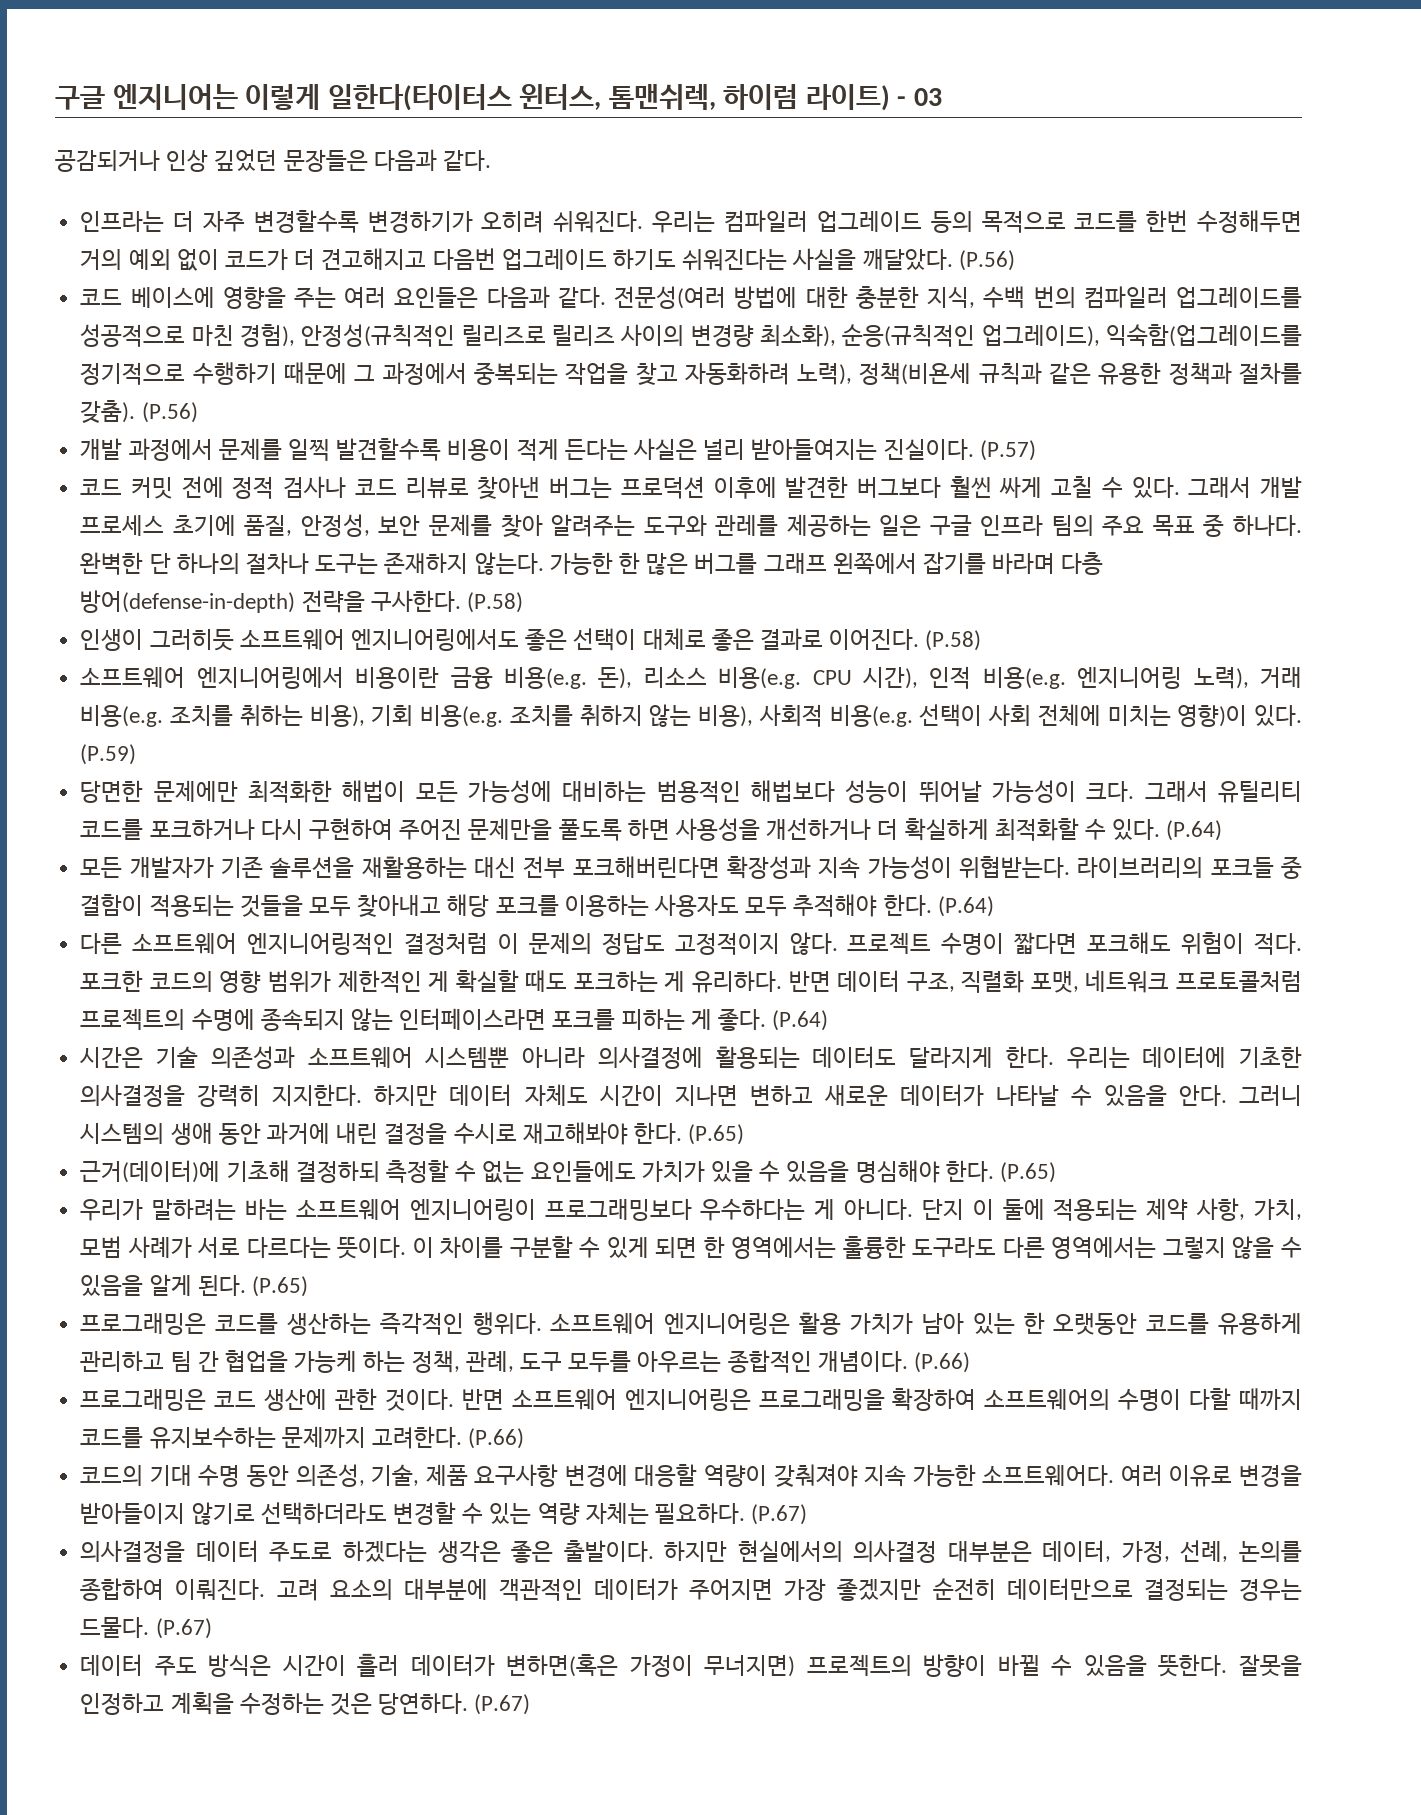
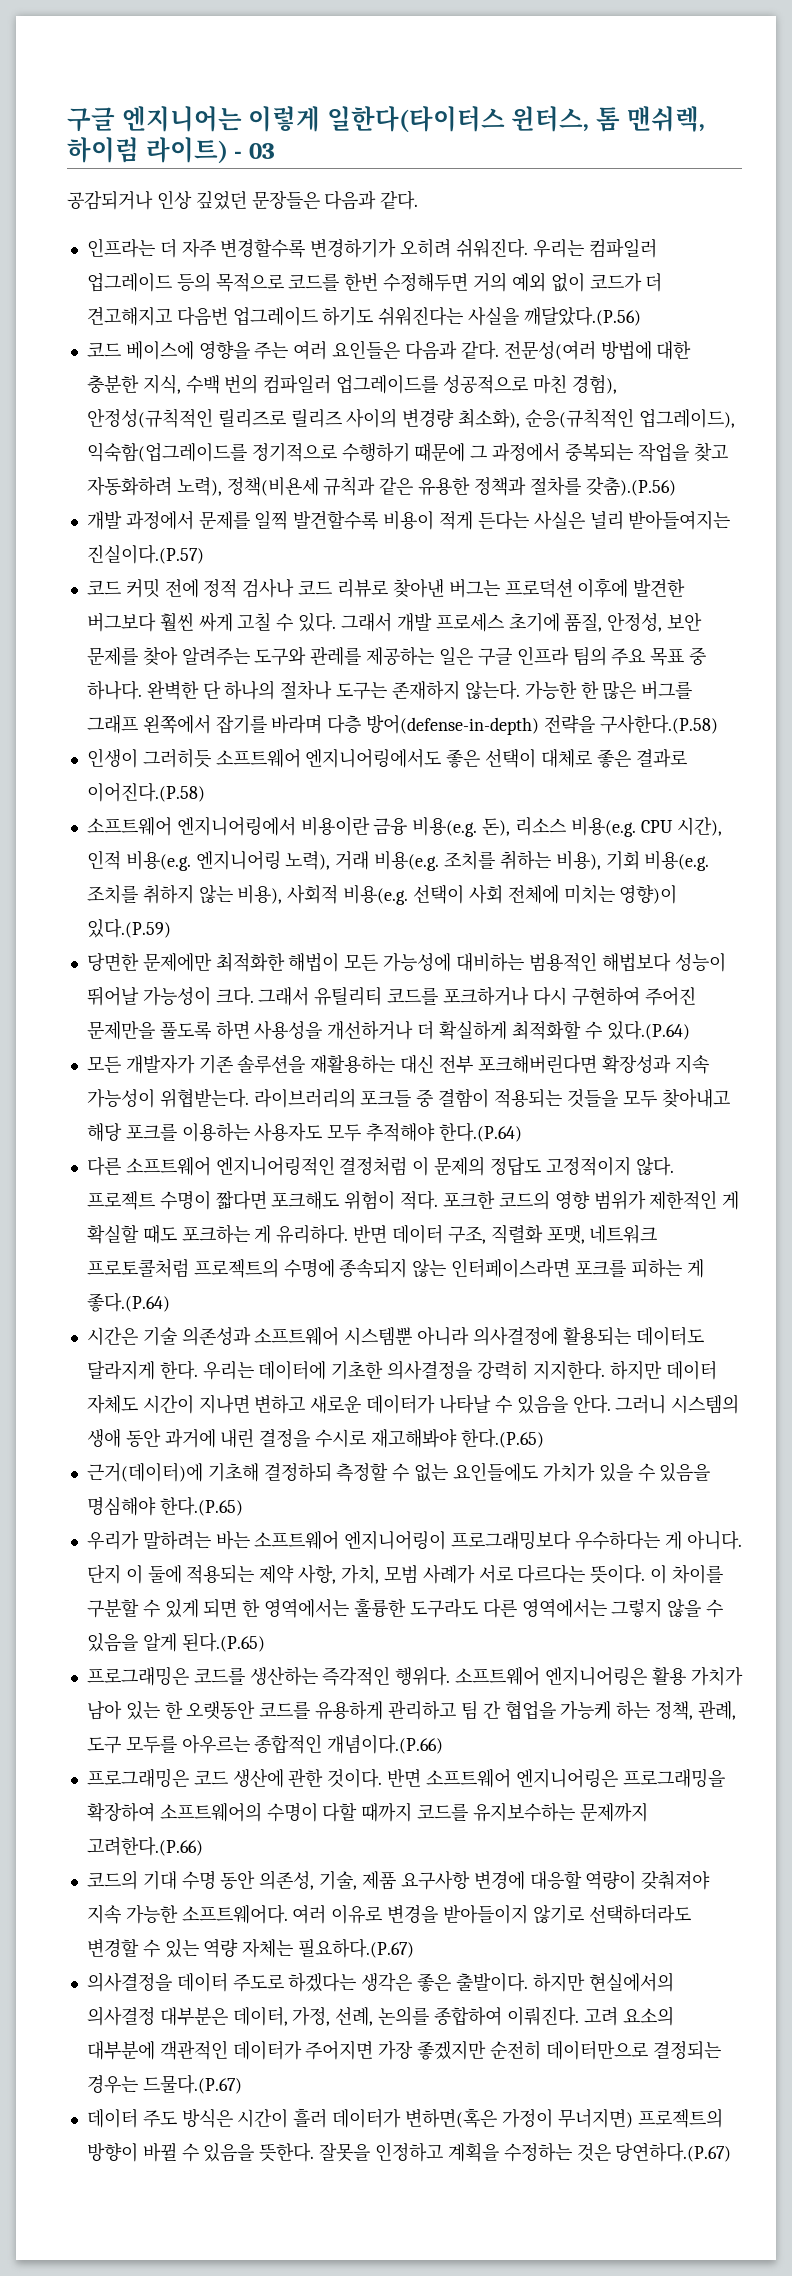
[608,84,716,111] 톰맨쉬렉, -> [596,106,705,132] 톰 맨쉬렉,
[862,249,1015,271] 깨달았다. (P.56) -> [523,306,641,326] 깨달았다.(P.56)
[80,400,198,423] 갖춤). (P.56) -> [585,477,676,496] 갖춤).(P.56)
[883,439,1036,461] 진실이다. (P.57) -> [86,544,204,564] 진실이다.(P.57)
[370,590,523,613] 구사한다. (P.58) -> [599,714,718,734] 구사한다.(P.58)
[829,629,982,651] 이어진다. (P.58) -> [86,782,205,802] 이어진다.(P.58)
[1254,705,1302,726] [80,744,137,765] 있다. (P.59) -> [86,918,171,938] 있다.(P.59)
[1112,819,1223,841] 있다. (P.64) -> [606,1020,690,1040] 있다.(P.64)
[883,894,994,917] 한다. (P.64) -> [438,1122,522,1142] 한다.(P.64)
[717,1008,829,1031] 좋다. (P.64) -> [86,1292,170,1312] 좋다.(P.64)
[633,1122,745,1145] 한다. (P.65) -> [460,1428,544,1448] 한다.(P.65)
[945,1160,1057,1183] 한다. (P.65) -> [159,1496,243,1516] 한다.(P.65)
[197,1275,308,1297] 된다. (P.65) -> [181,1632,265,1652] 된다.(P.65)
[817,1351,971,1373] 개념이다. (P.66) -> [327,1734,444,1754] 개념이다.(P.66)
[371,1426,525,1449] 고려한다. (P.66) -> [86,1836,203,1856] 고려한다.(P.66)
[654,1503,808,1525] 필요하다. (P.67) -> [298,1938,415,1958] 필요하다.(P.67)
[80,1617,212,1639] 드물다. (P.67) -> [142,2074,242,2094] 드물다.(P.67)
[378,1693,531,1715] 당연하다. (P.67) -> [615,2142,732,2162] 당연하다.(P.67)

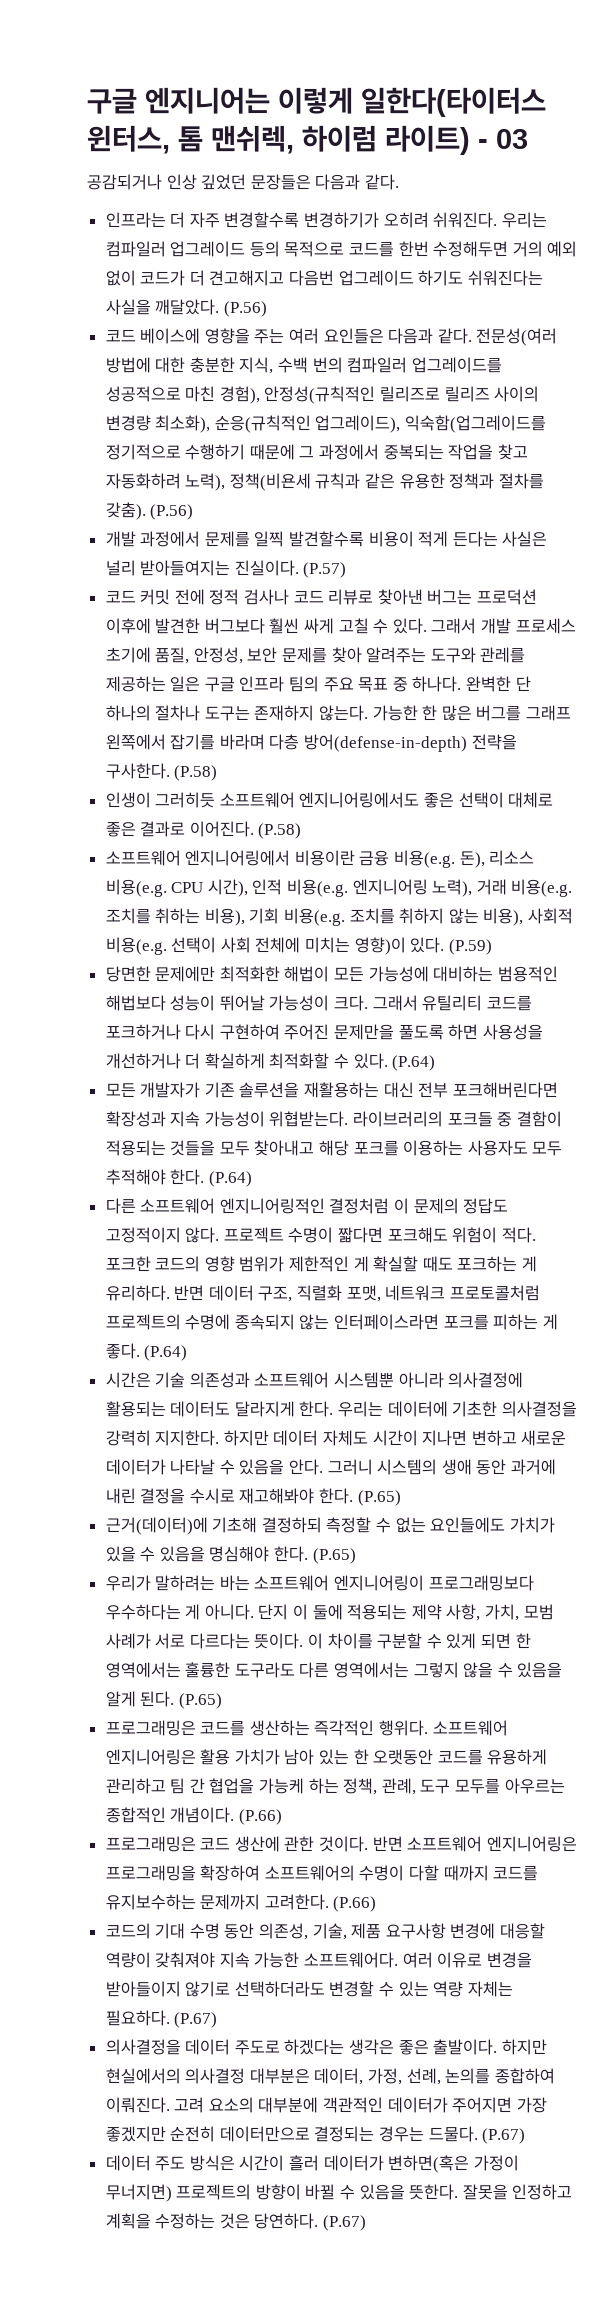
[523,306,641,326] 깨달았다.(P.56) -> [155,299,267,317] 깨달았다. (P.56)
[585,477,676,496] 갖춤).(P.56) -> [105,502,194,520] 갖춤). (P.56)
[86,544,204,564] 진실이다.(P.57) -> [234,560,347,578] 진실이다. (P.57)
[599,714,718,734] 구사한다.(P.58) -> [105,763,218,781] 구사한다. (P.58)
[86,782,205,802] 이어진다.(P.58) -> [189,821,302,839] 이어진다. (P.58)
[86,918,171,938] 있다.(P.59) -> [410,937,492,955] 있다. (P.59)
[606,1020,690,1040] 있다.(P.64) -> [353,1053,436,1071] 있다. (P.64)
[438,1122,522,1142] 한다.(P.64) -> [170,1169,252,1187] 한다. (P.64)
[86,1292,170,1312] 좋다.(P.64) -> [105,1343,188,1361] 좋다. (P.64)
[460,1428,544,1448] 한다.(P.65) -> [319,1488,401,1506] 한다. (P.65)
[159,1496,243,1516] 한다.(P.65) -> [274,1546,356,1564] 한다. (P.65)
[181,1632,265,1652] 된다.(P.65) -> [140,1691,222,1709] 된다. (P.65)
[327,1734,444,1754] 개념이다.(P.66) -> [170,1807,282,1825] 개념이다. (P.66)
[86,1836,203,1856] 고려한다.(P.66) -> [264,1894,377,1912] 고려한다. (P.66)
[298,1938,415,1958] 필요하다.(P.67) -> [105,2010,218,2028] 필요하다. (P.67)
[142,2074,242,2094] 드물다.(P.67) -> [428,2126,526,2144] 드물다. (P.67)
[615,2142,732,2162] 당연하다.(P.67) -> [254,2213,367,2231] 당연하다. (P.67)

